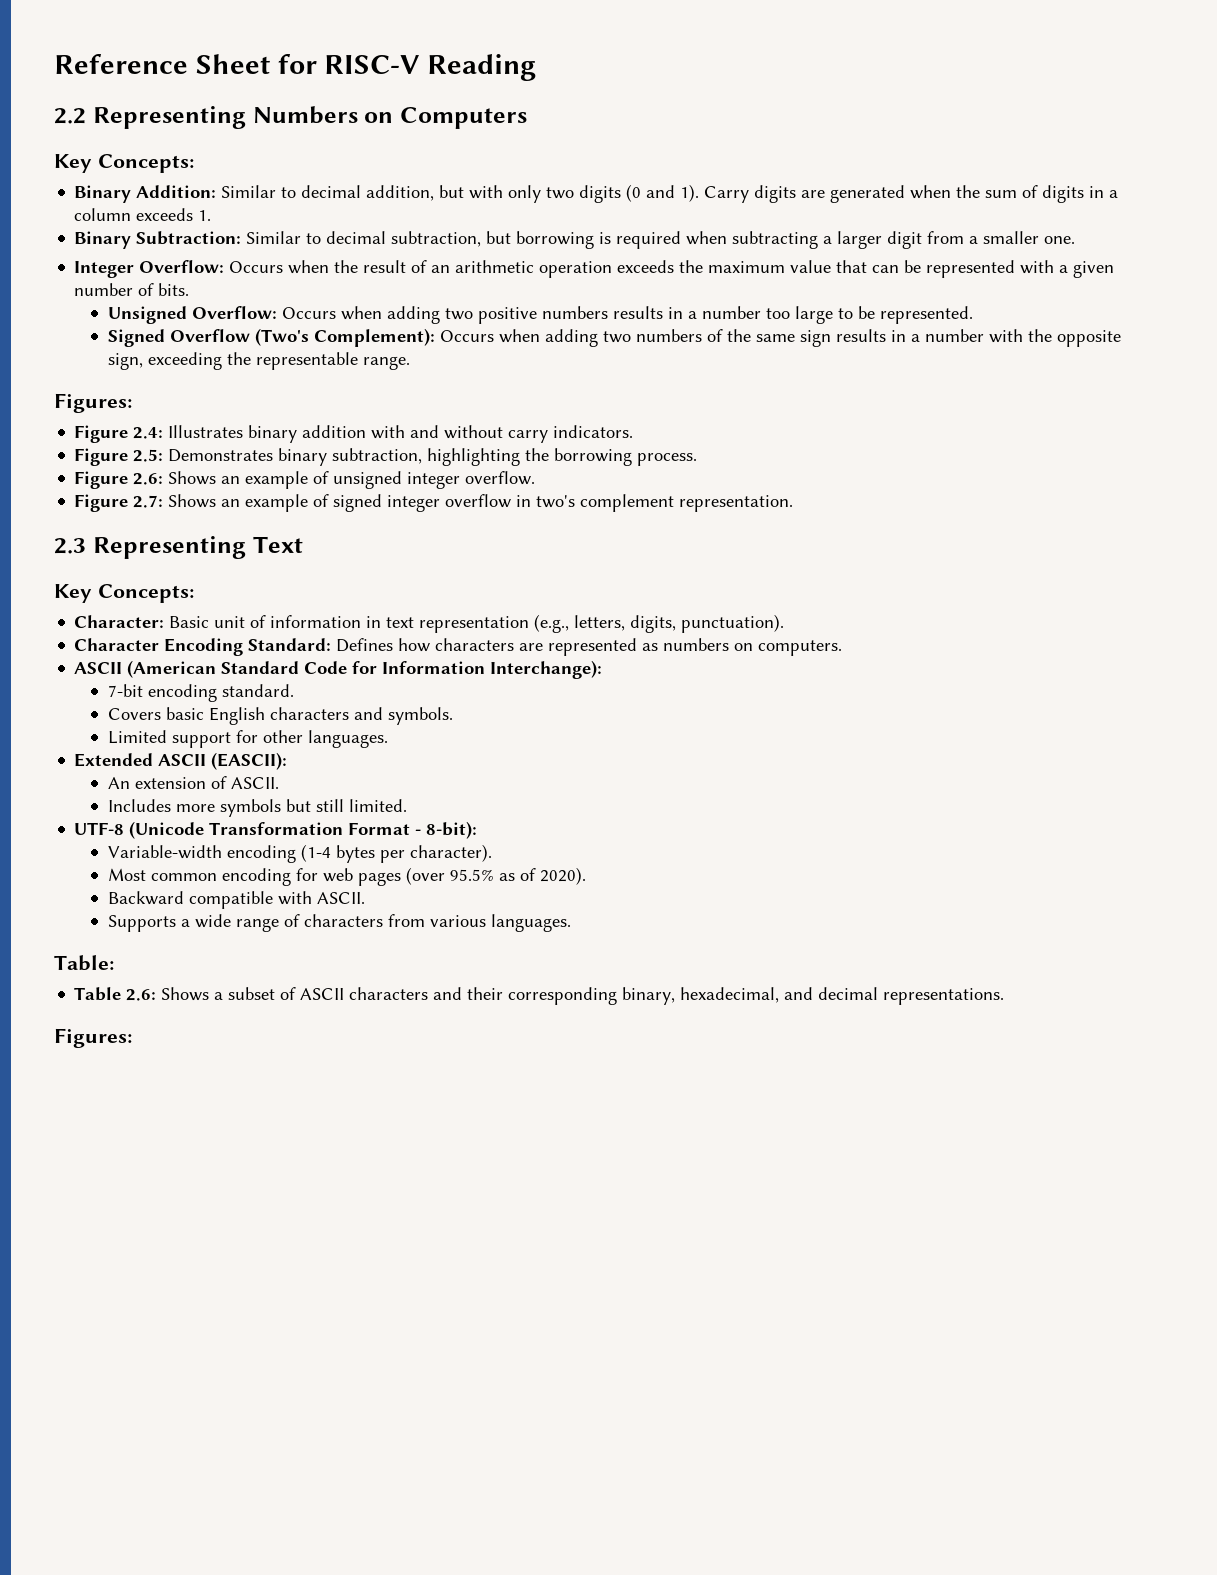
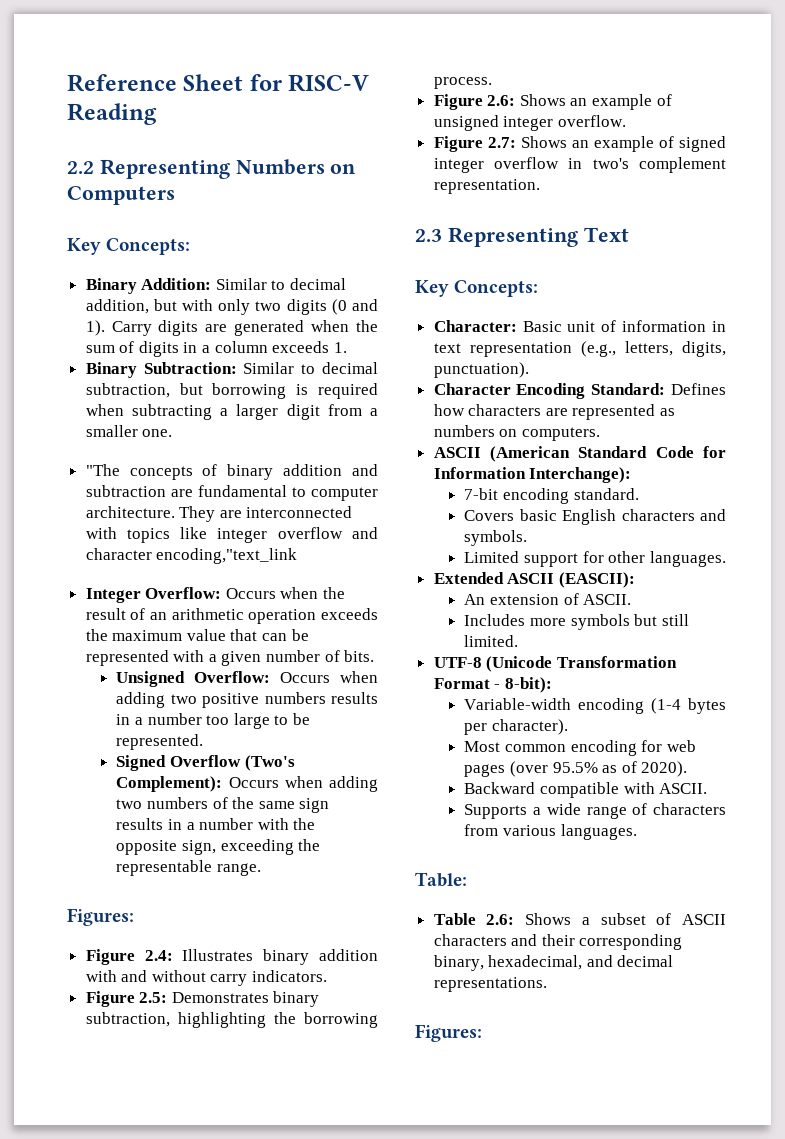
(1076, 240) none -> [85,464,379,480] [85,485,378,501] [85,506,353,522] [85,527,378,543] [85,548,298,564] // "The concepts of binary addition and subtraction are fundamental to computer architecture. They are interconnected with topics like integer overflow and character encoding,"text_link

